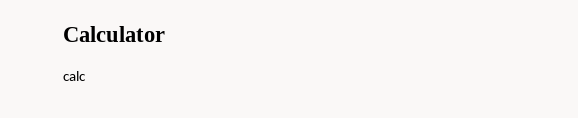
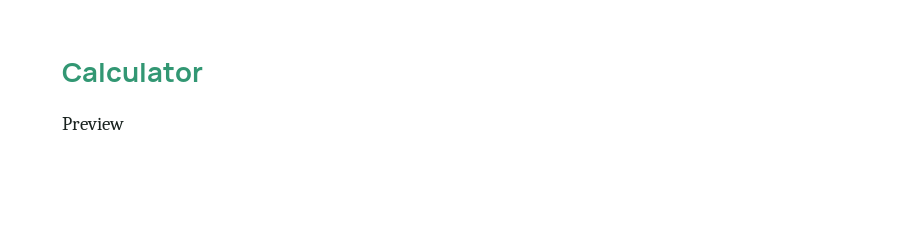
[63,71,86,81] calc -> [62,117,124,130] Preview

